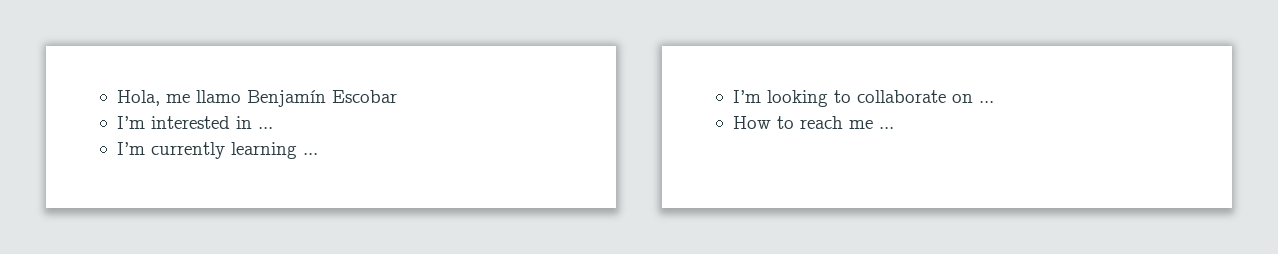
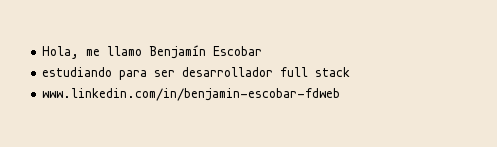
[116,116,273,129] [116,142,318,159] [732,90,994,107] [732,116,894,129] I’m interested in ... // I’m currently learning ... // I’m looking to collaborate on ... // How to reach me ... -> [42,67,351,80] [42,88,341,101] estudiando para ser desarrollador full stack // www.linkedin.com/in/benjamin-escobar-fdweb

